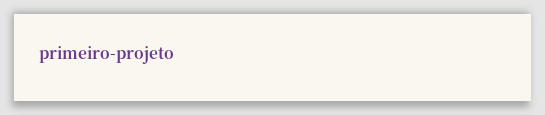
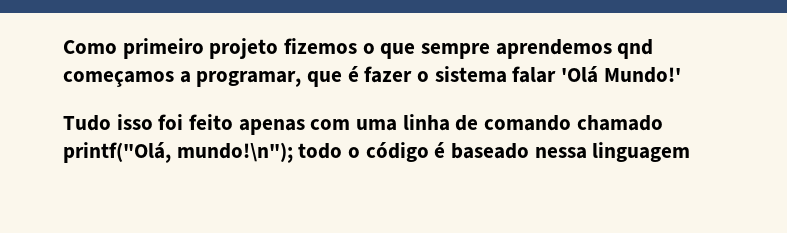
[39,46,174,64] primeiro-projeto -> [63,38,654,59] [63,66,681,87] [63,114,663,135] [63,142,691,163] Como primeiro projeto fizemos o que sempre aprendemos qnd começamos a programar, que é fazer o sistema falar 'Olá Mundo!' // Tudo isso foi feito apenas com uma linha de comando chamado printf("Olá, mundo!\n"); todo o código é baseado nessa linguagem

